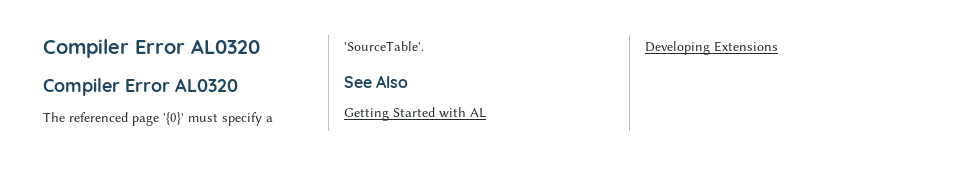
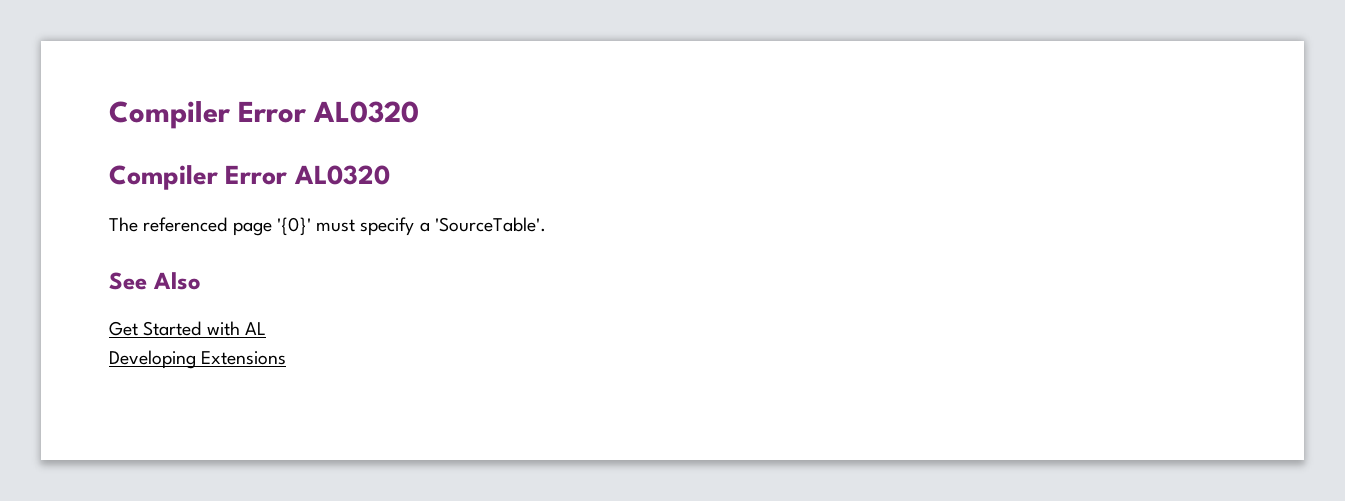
[344,108,389,121] Getting -> [109,321,138,336] Get

